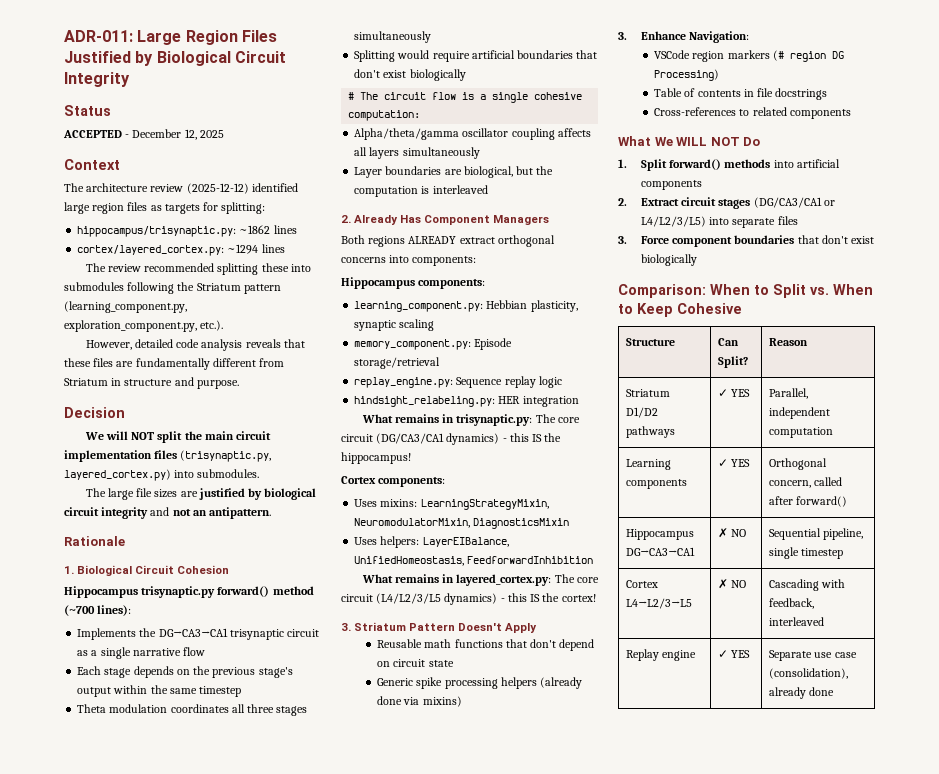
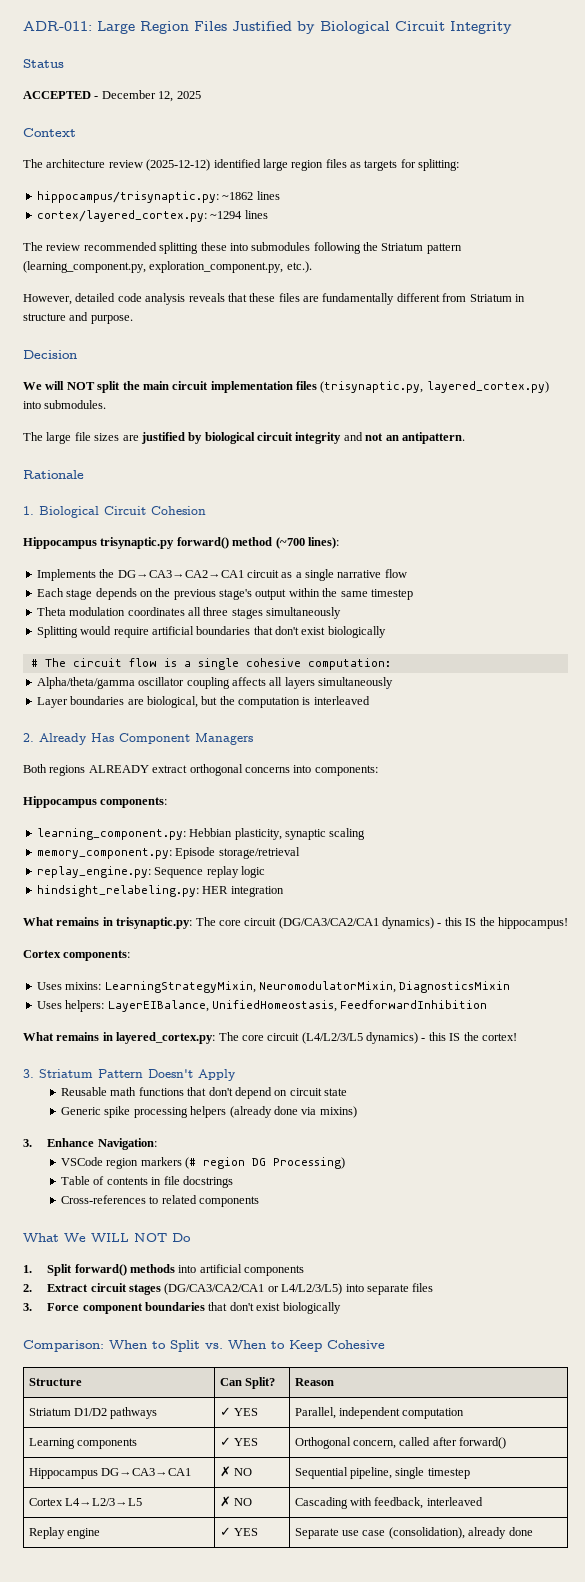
[158,628,284,640] DG→CA3→CA1 trisynaptic -> [117,570,244,578] DG→CA3→CA2→CA1
[376,433,445,444] (DG/CA3/CA1 -> [278,917,379,929] (DG/CA3/CA2/CA1
[753,197,822,208] (DG/CA3/CA1 -> [164,1283,265,1295] (DG/CA3/CA2/CA1

